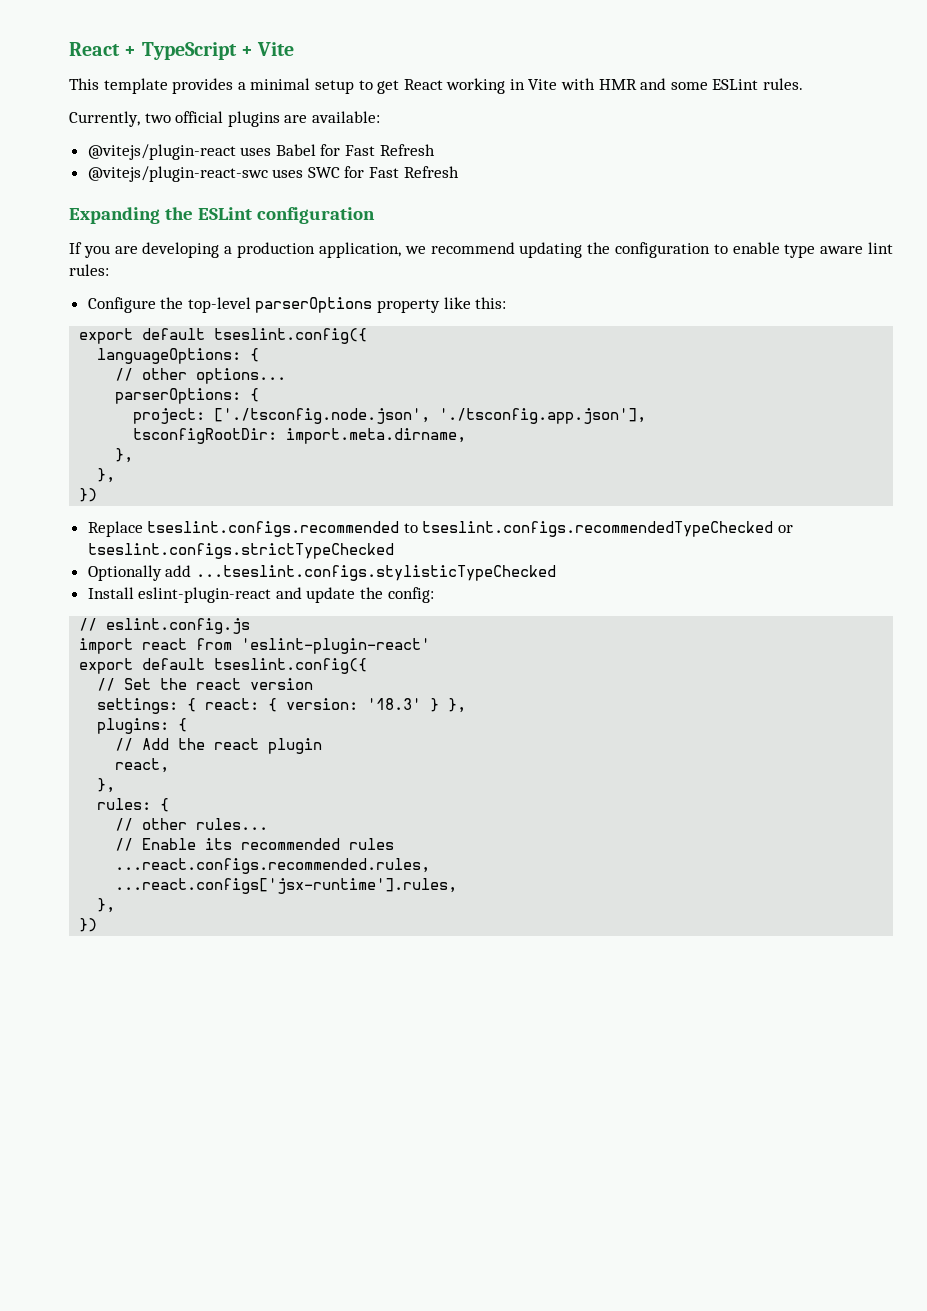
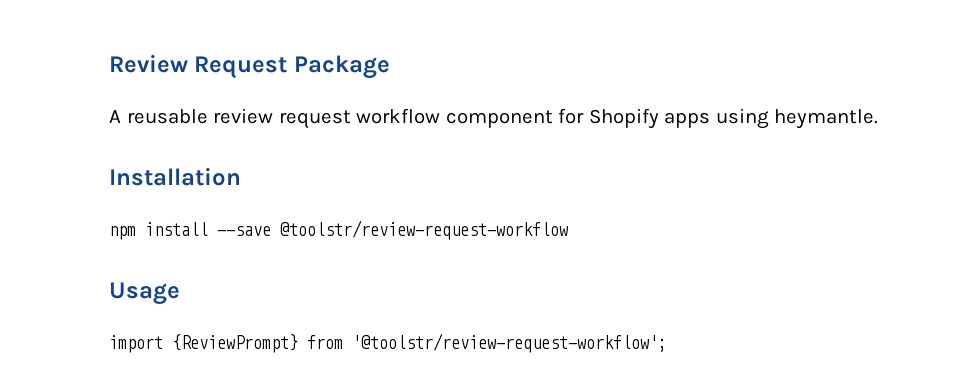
[69,42,295,60] [69,78,804,94] [69,111,380,127] [87,144,435,160] [87,166,459,182] [69,207,375,224] [69,242,893,258] [69,264,109,276] [87,297,507,313] [79,328,368,344] [97,348,260,364] [115,368,287,384] [115,388,260,404] [133,408,647,424] [133,428,467,444] [115,448,134,463] [97,468,116,483] [79,488,98,502] [87,521,794,537] [87,543,394,559] [87,565,556,581] [87,587,434,603] [79,618,251,634] [79,638,431,654] [79,658,368,674] [97,678,314,691] [97,698,467,714] [97,718,188,734] [115,738,323,754] [115,758,170,773] [97,778,116,793] [97,798,170,812] [115,818,269,831] [115,838,395,851] [115,858,431,874] [115,878,458,894] [97,898,116,913] [79,918,98,932] React + TypeScript + Vite // This template provides a minimal setup to get React working in Vite with HMR and some ESLint rules. // Currently, two official plugins are available: // @vitejs/plugin-react uses Babel for Fast Refresh // @vitejs/plugin-react-swc uses SWC for Fast Refresh // Expanding the ESLint configuration // If you are developing a production application, we recommend updating the configuration to enable type aware lint rules: // Configure the top-level parserOptions property like this: // export default tseslint.config({ // languageOptions: { // // other options... // parserOptions: { // project: ['./tsconfig.node.json', './tsconfig.app.json'], // tsconfigRootDir: import.meta.dirname, // }, // }, // }) // Replace tseslint.configs.recommended to tseslint.configs.recommendedTypeChecked or tseslint.configs.strictTypeChecked // Optionally add ...tseslint.configs.stylisticTypeChecked // Install eslint-plugin-react and update the config: // // eslint.config.js // import react from 'eslint-plugin-react' // export default tseslint.config({ // // Set the react version // settings: { react: { version: '18.3' } }, // plugins: { // // Add the react plugin // react, // }, // rules: { // // other rules... // // Enable its recommended rules // ...react.configs.recommended.rules, // ...react.configs['jsx-runtime'].rules, // }, // }) -> [109,54,390,79] [109,108,879,129] [109,167,241,186] [109,220,568,240] [109,282,180,305] [109,333,667,353] Review Request Package // A reusable review request workflow component for Shopify apps using heymantle. // Installation // npm install --save @toolstr/review-request-workflow // Usage // import {ReviewPrompt} from '@toolstr/review-request-workflow';

